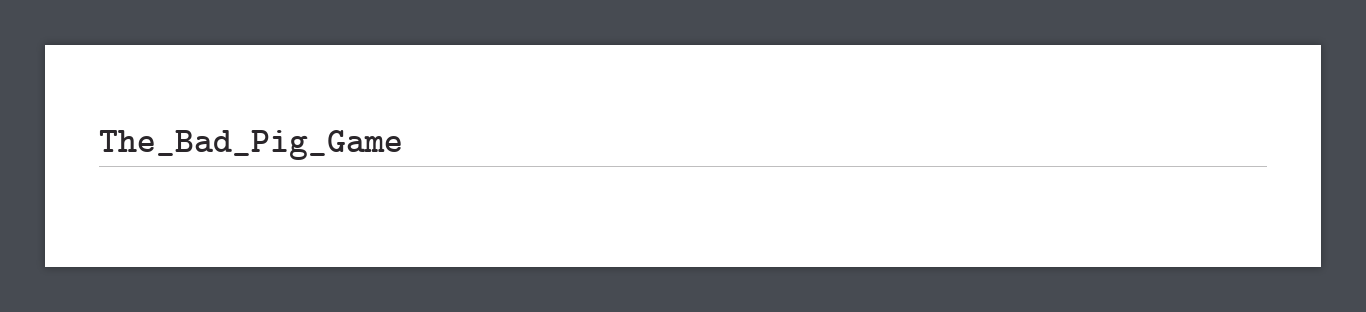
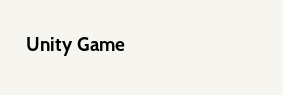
[99,130,403,160] The_Bad_Pig_Game -> [26,37,126,56] Unity Game

